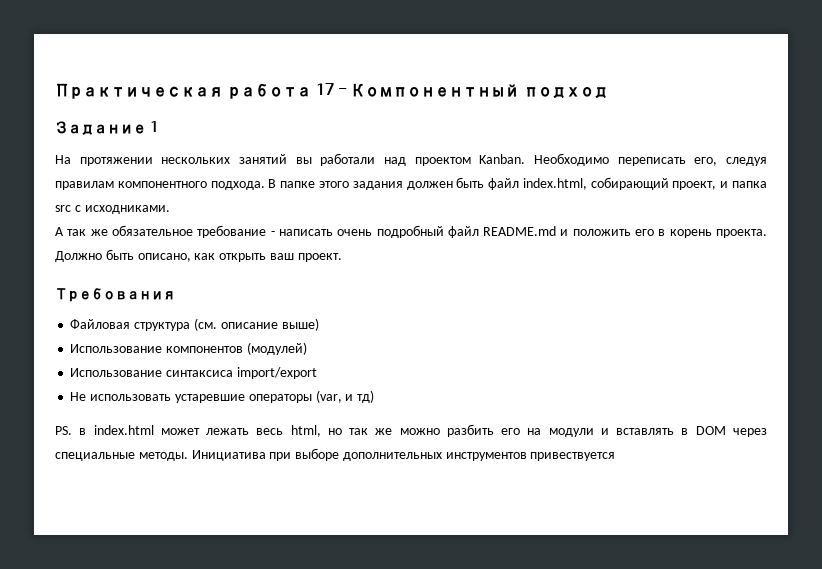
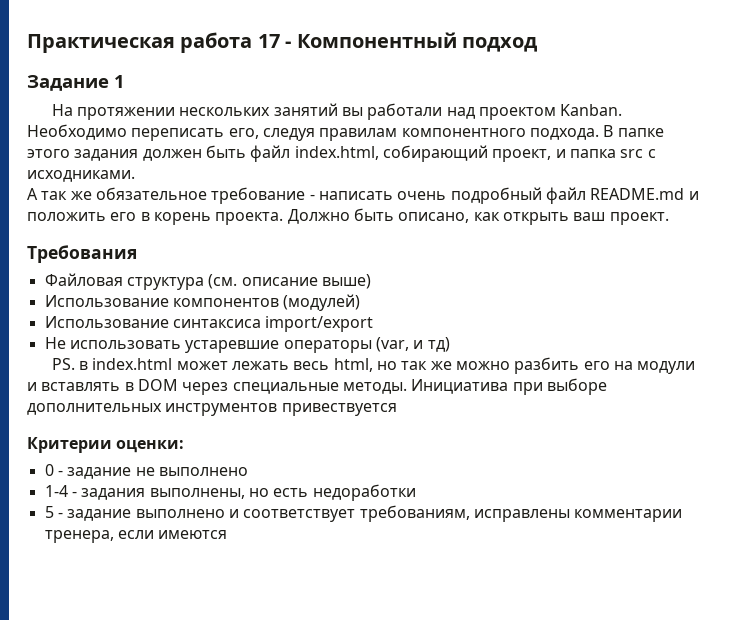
(616, 456) none -> [27,437,185,453] [44,464,248,479] [44,484,416,501] [44,505,683,522] [44,530,228,543] // Критерии оценки: // 0 - задание не выполнено // 1-4 - задания выполнены, но есть недоработки // 5 - задание выполнено и соответствует требованиям, исправлены комментарии тренера, если имеются

